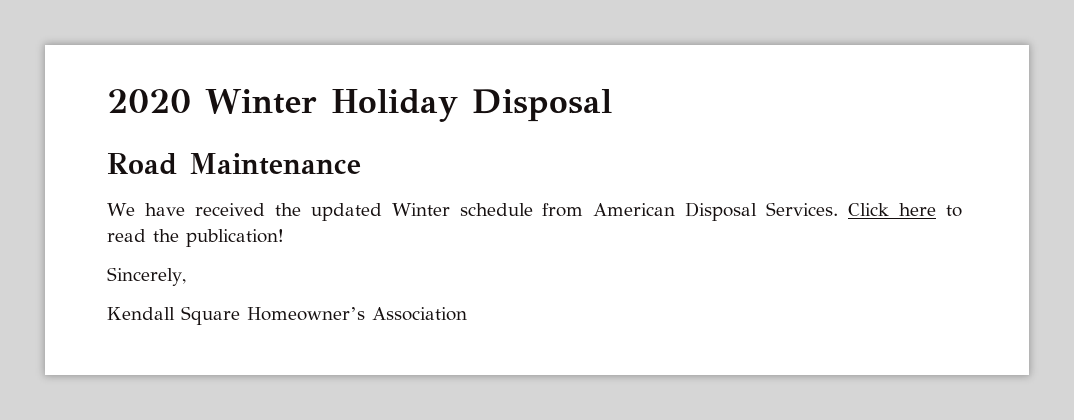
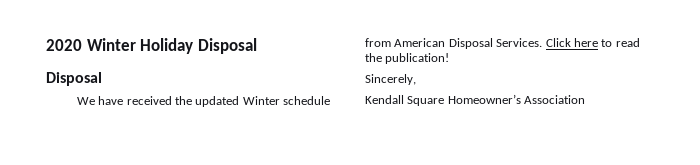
[107,153,361,175] Road Maintenance -> [46,72,102,86] Disposal

